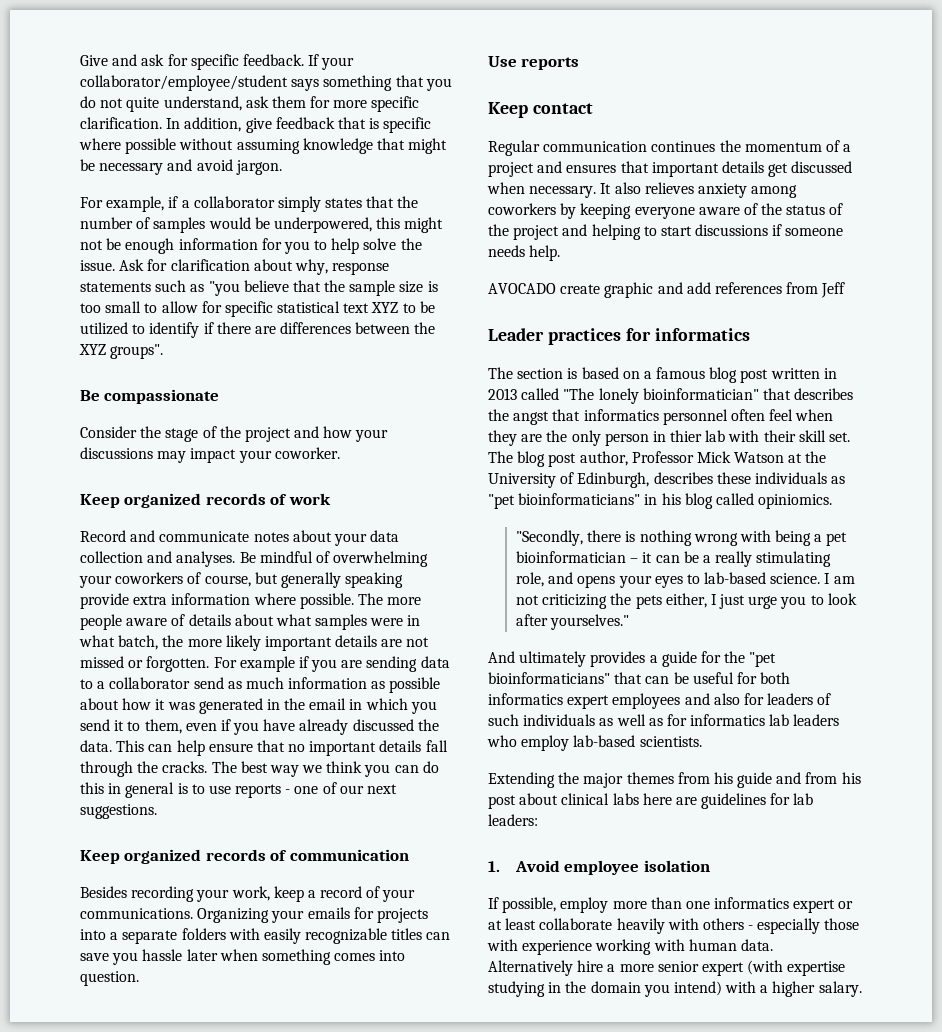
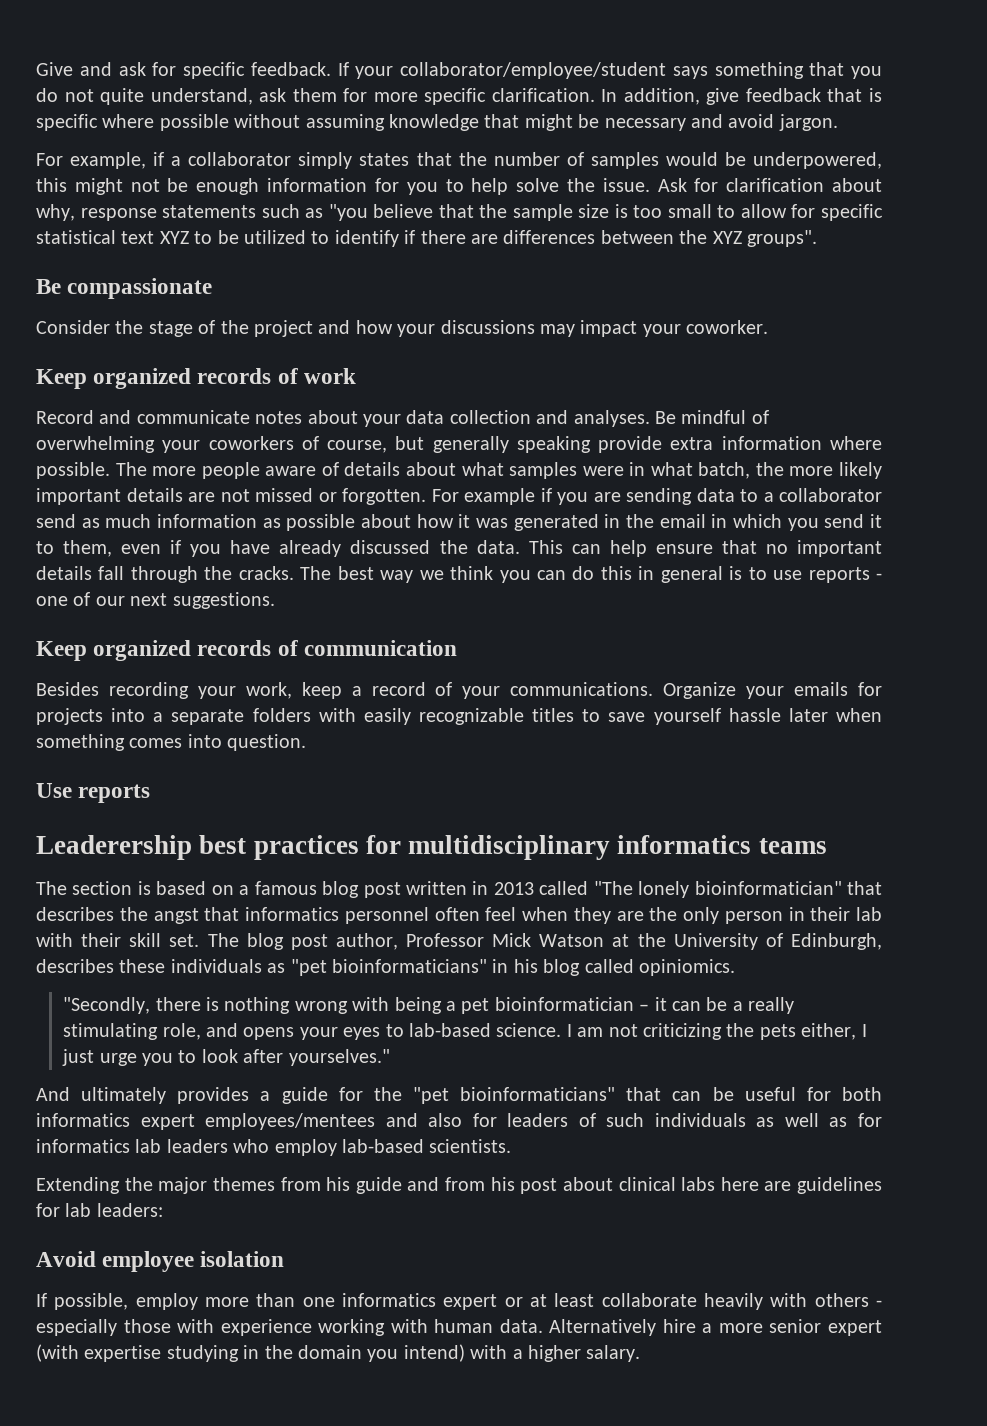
[197,908,270,923] Organizing -> [663,682,737,699] Organize
[426,932,451,940] [80,952,139,965] can save you -> [582,708,721,725] to save yourself
[488,102,593,118] [488,140,852,156] [488,161,853,177] [487,182,798,198] [488,203,844,219] [488,224,844,240] [488,245,561,261] [488,282,846,298] [488,328,544,341] Keep contact // Regular communication continues the momentum of a project and ensures that important details get discussed when necessary. It also relieves anxiety among coworkers by keeping everyone aware of the status of the project and helping to start discussions if someone needs help. // AVOCADO create graphic and add references from Jeff // Leader -> [36,835,247,860] Leaderership best
[654,328,750,341] informatics -> [408,835,827,860] multidisciplinary informatics teams
[670,430,703,442] thier -> [810,907,851,921] their
[612,693,681,709] employees -> [205,1113,376,1130] employees/mentees
[488,861,500,872] 1. -> (163, 1210) none

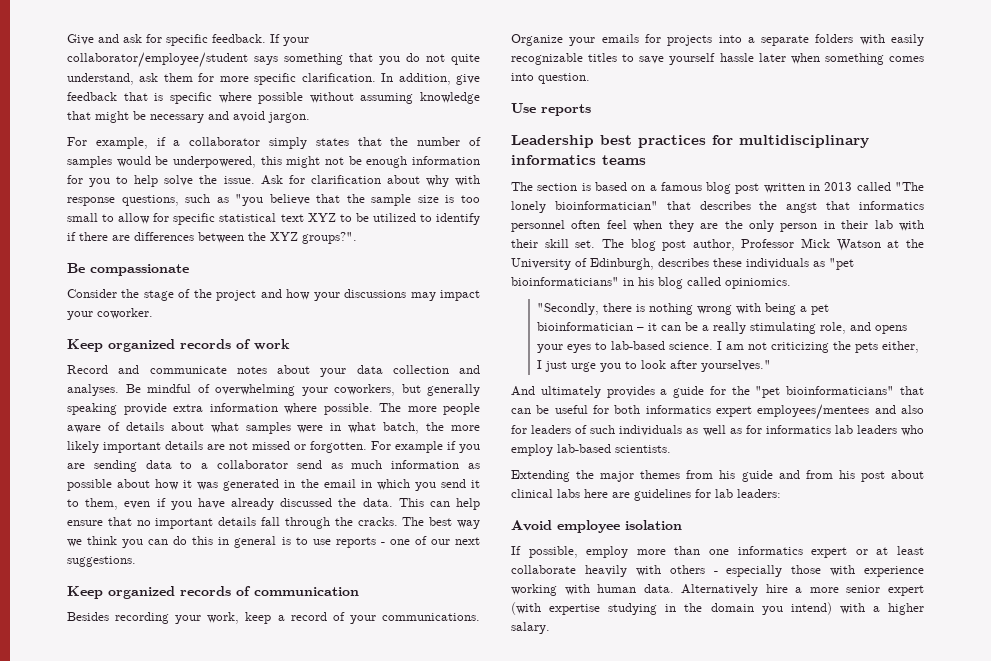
[36,204,257,221] why, response statements -> [425,175,480,187] [67,195,179,206] why with response questions,
[746,230,817,247] groups". -> [302,232,357,244] groups?".
[208,436,388,453] coworkers of course, -> [334,384,395,396] coworkers,
[36,835,192,860] Leaderership -> [511,135,594,148] Leadership

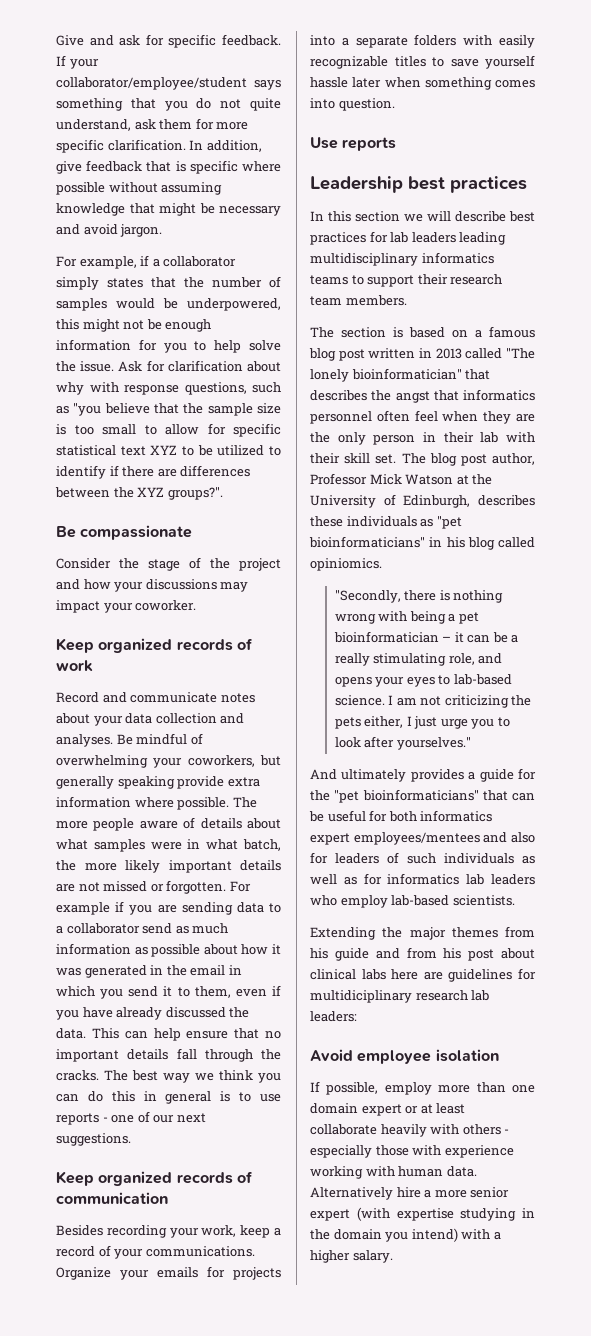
[712,135,869,148] [511,155,646,165] for multidisciplinary informatics teams -> [310,211,535,222] [310,231,507,245] [310,252,494,266] [310,274,503,287] [310,295,407,306] // In this section we will describe best practices for lab leaders leading multidisciplinary informatics teams to support their research team members.
(711, 493) none -> [310,990,468,1003] multidiciplinary research
[737,546,803,555] informatics -> [310,1103,358,1114] domain

